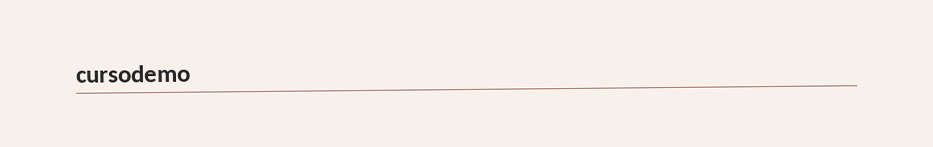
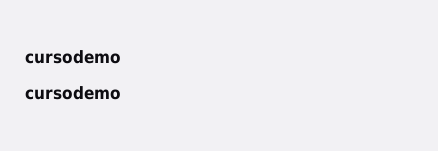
[75,64,191,83] cursodemo -> [25,50,121,64] [25,86,121,100] cursodemo // cursodemo

